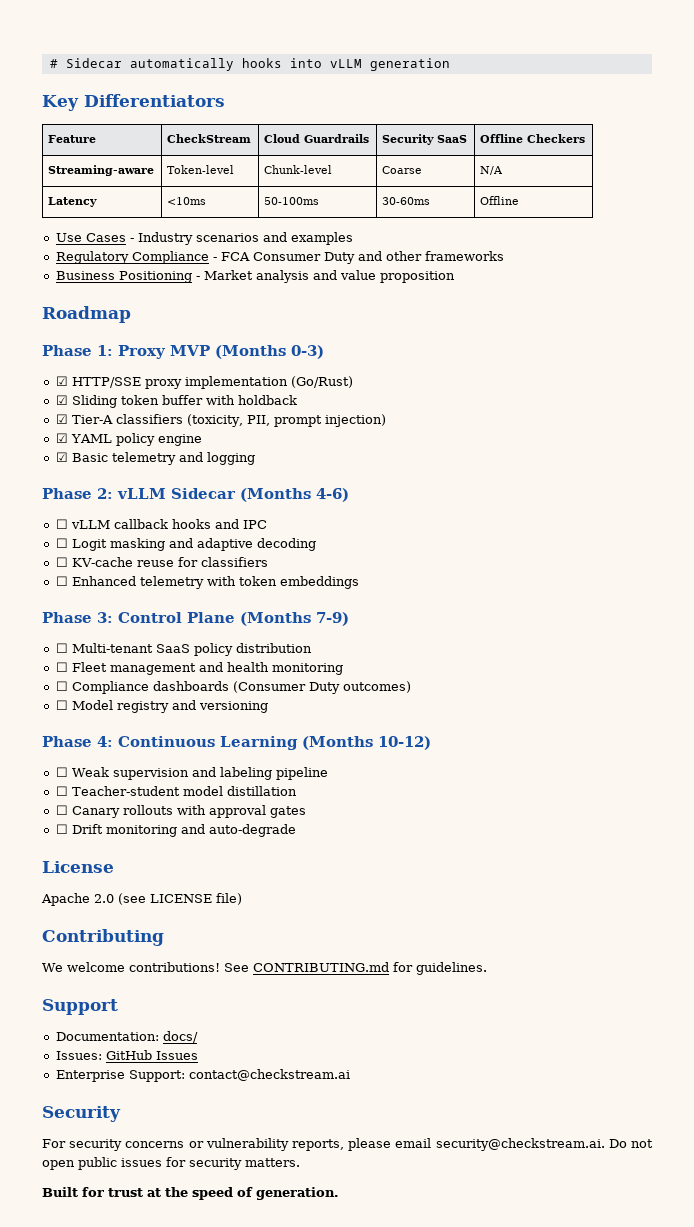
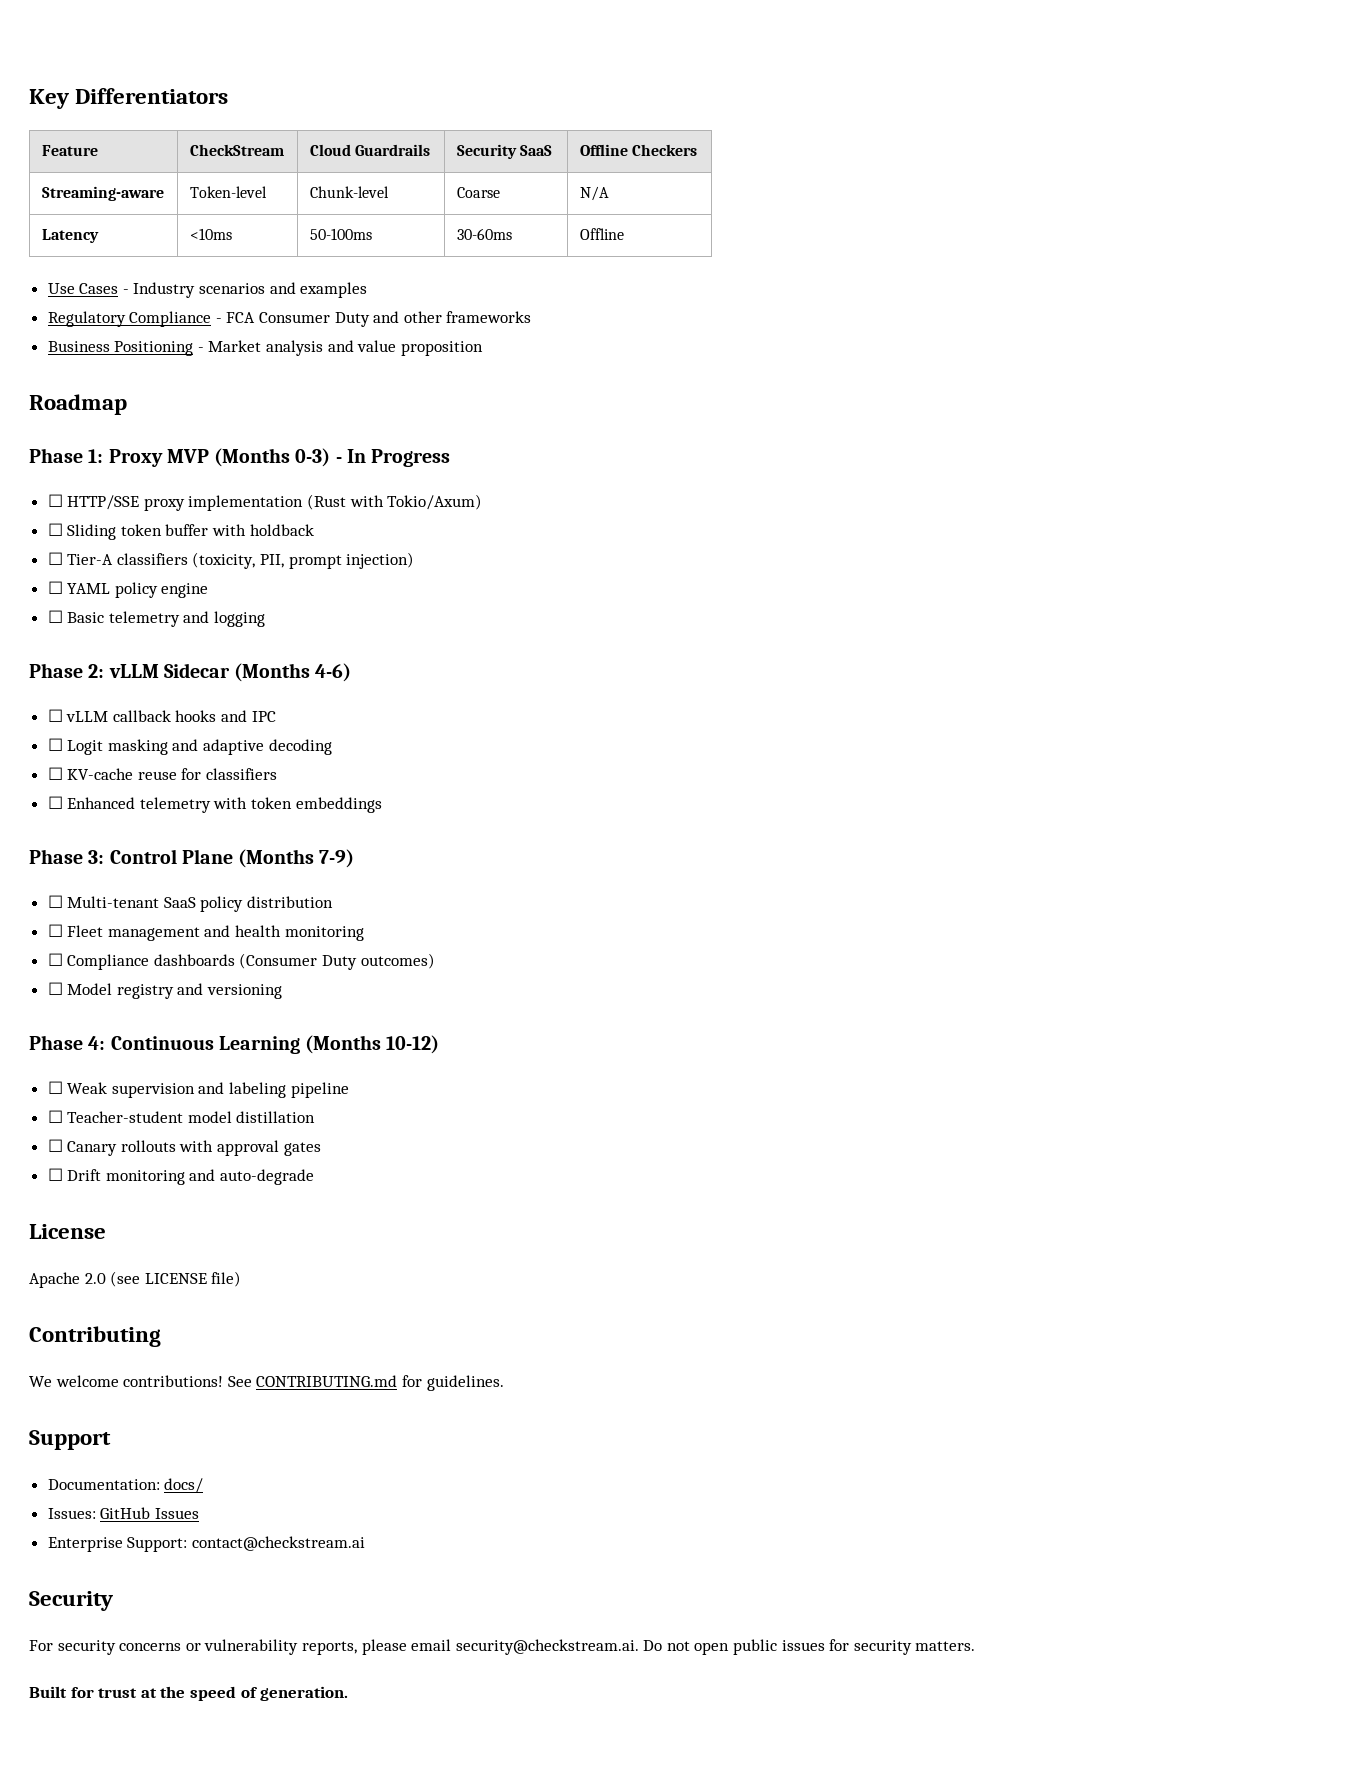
[49,58,450,71] # Sidecar automatically hooks into vLLM generation // -> (29, 99) none
[55,376,353,389] [55,395,68,405] // ☑ HTTP/SSE proxy implementation (Go/Rust) // ☑ -> [335,449,451,467] [47,494,483,511] [47,523,63,536] - In Progress // ☐ HTTP/SSE proxy implementation (Rust with Tokio/Axum) // ☐
[55,414,68,424] ☑ -> [47,552,63,565] ☐
[55,433,68,443] ☑ -> [47,581,63,594] ☐
[55,452,68,462] ☑ -> [47,610,63,623] ☐

